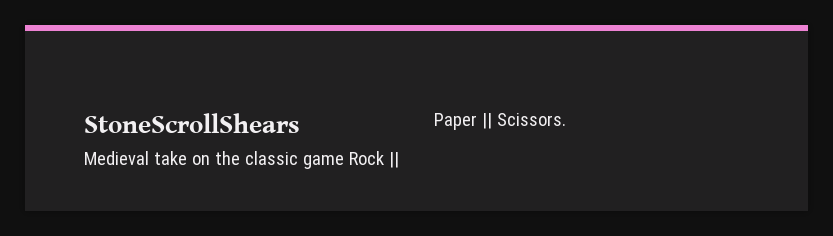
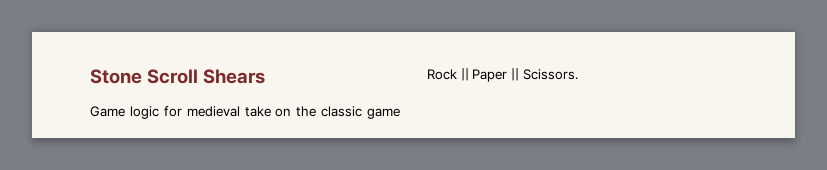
[84,113,300,133] [84,151,149,165] StoneScrollShears // Medieval -> [90,69,266,84] [90,106,240,119] Stone Scroll Shears // Game logic for medieval

